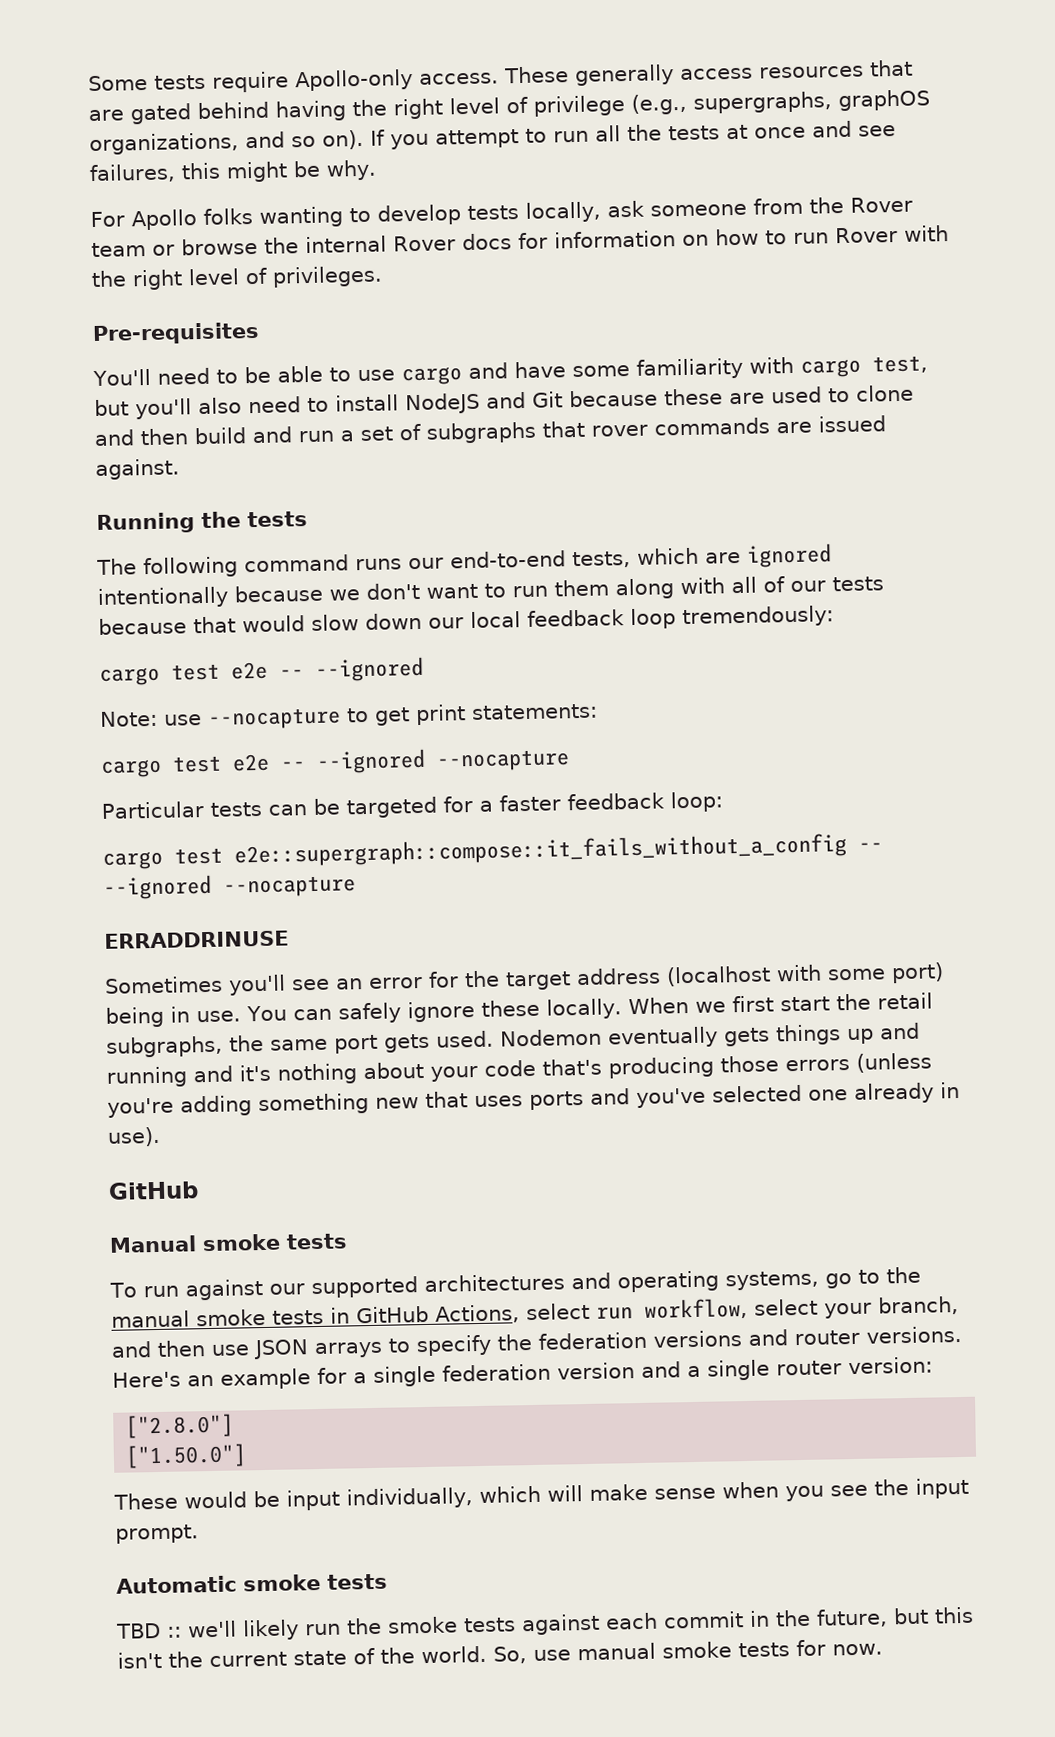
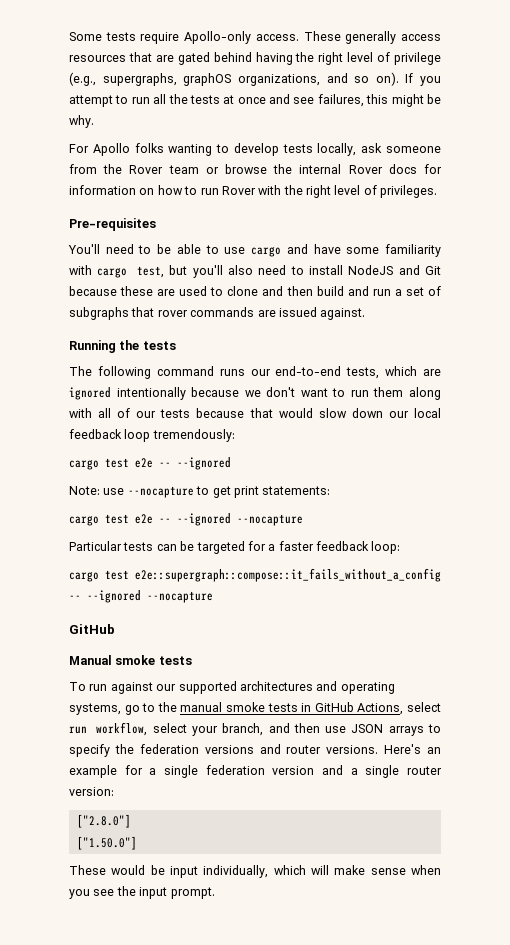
[104,930,289,949] [104,962,944,996] [105,992,933,1028] [106,1022,920,1058] [106,1052,932,1088] [107,1081,960,1118] [107,1126,161,1147] // ERRADDRINUSE // Sometimes you'll see an error for the target address (localhost with some port) being in use. You can safely ignore these locally. When we first start the retail subgraphs, the same port gets used. Nodemon eventually gets things up and running and it's nothing about your code that's producing those errors (unless you're adding something new that uses ports and you've selected one already in use). -> (213, 597) none
[116,1573,388,1594] [116,1606,974,1641] [117,1639,883,1669] // Automatic smoke tests // TBD :: we'll likely run the smoke tests against each commit in the future, but this isn't the current state of the world. So, use manual smoke tests for now. -> (215, 893) none

